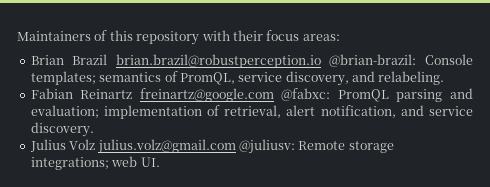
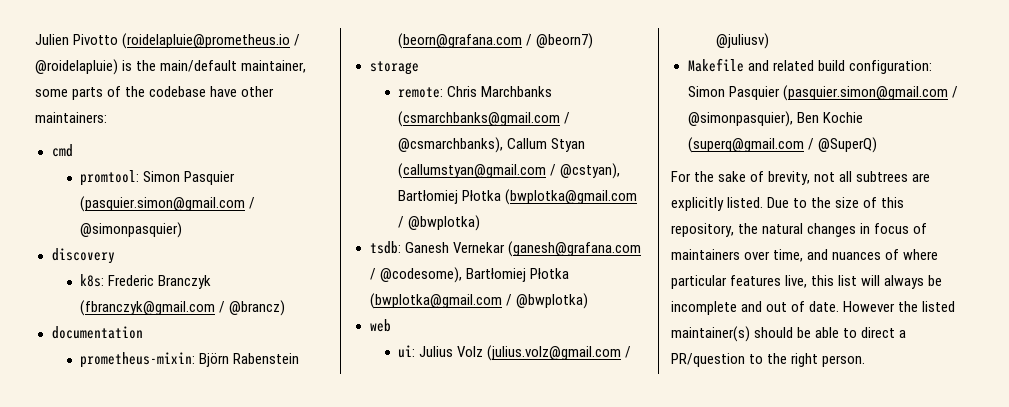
[17,30,340,45] [30,54,473,68] [30,71,445,86] [30,88,474,102] [30,105,474,119] [30,122,94,137] [29,139,394,154] [30,156,160,170] Maintainers of this repository with their focus areas: // Brian Brazil brian.brazil@robustperception.io @brian-brazil: Console templates; semantics of PromQL, service discovery, and relabeling. // Fabian Reinartz freinartz@google.com @fabxc: PromQL parsing and evaluation; implementation of retrieval, alert notification, and service discovery. // Julius Volz julius.volz@gmail.com @juliusv: Remote storage integrations; web UI. -> [35,33,301,49] [35,59,307,75] [35,86,275,100] [35,112,107,123] [51,144,73,157] [80,170,236,186] [80,196,256,212] [80,222,183,238] [51,248,115,264] [80,274,212,289] [80,300,286,316] [51,326,143,339] [80,352,300,368] [398,33,594,49] [369,61,419,75] [398,86,553,98] [398,111,571,127] [398,137,586,153] [398,163,621,179] [398,189,638,205] [398,215,481,231] [369,241,641,257] [369,267,569,283] [369,293,588,309] [369,319,391,332] [398,345,632,361] [716,33,770,49] [687,58,932,74] [687,85,958,101] [687,111,863,127] [687,137,877,153] [671,171,931,185] [671,197,905,211] [671,223,928,237] [671,249,939,262] [671,275,943,289] [671,301,956,315] [671,326,907,342] [671,353,866,367] Julien Pivotto (roidelapluie@prometheus.io / @roidelapluie) is the main/default maintainer, some parts of the codebase have other maintainers: // cmd // promtool: Simon Pasquier (pasquier.simon@gmail.com / @simonpasquier) // discovery // k8s: Frederic Branczyk (fbranczyk@gmail.com / @brancz) // documentation // prometheus-mixin: Björn Rabenstein (beorn@grafana.com / @beorn7) // storage // remote: Chris Marchbanks (csmarchbanks@gmail.com / @csmarchbanks), Callum Styan (callumstyan@gmail.com / @cstyan), Bartłomiej Płotka (bwplotka@gmail.com / @bwplotka) // tsdb: Ganesh Vernekar (ganesh@grafana.com / @codesome), Bartłomiej Płotka (bwplotka@gmail.com / @bwplotka) // web // ui: Julius Volz (julius.volz@gmail.com / @juliusv) // Makefile and related build configuration: Simon Pasquier (pasquier.simon@gmail.com / @simonpasquier), Ben Kochie (superq@gmail.com / @SuperQ) // For the sake of brevity, not all subtrees are explicitly listed. Due to the size of this repository, the natural changes in focus of maintainers over time, and nuances of where particular features live, this list will always be incomplete and out of date. However the listed maintainer(s) should be able to direct a PR/question to the right person.

